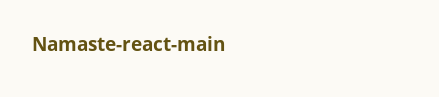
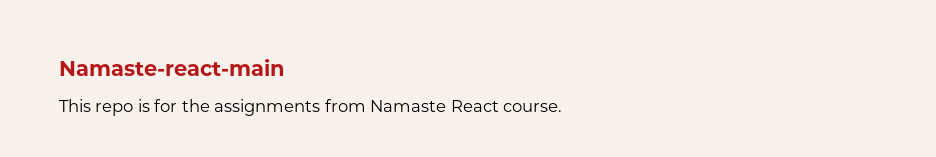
(225, 43) none -> [59,99,563,116] // This repo is for the assignments from Namaste React course.

